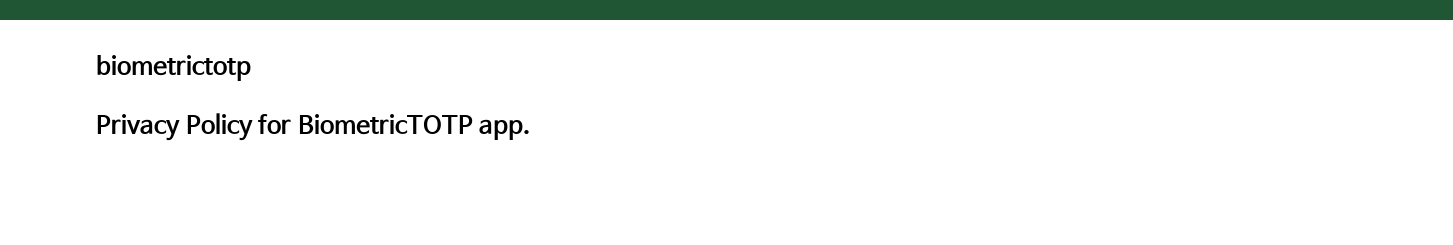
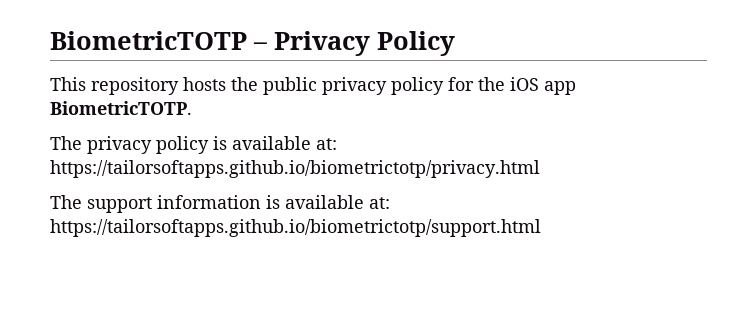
[96,55,251,81] biometrictotp // -> [50,31,267,50] BiometricTOTP –
[258,114,531,140] for BiometricTOTP app. -> [50,77,576,95] [50,101,192,115] [50,136,337,154] [50,160,540,178] [50,195,390,213] [50,219,541,237] // This repository hosts the public privacy policy for the iOS app BiometricTOTP. // The privacy policy is available at: https://tailorsoftapps.github.io/biometrictotp/privacy.html // The support information is available at: https://tailorsoftapps.github.io/biometrictotp/support.html

